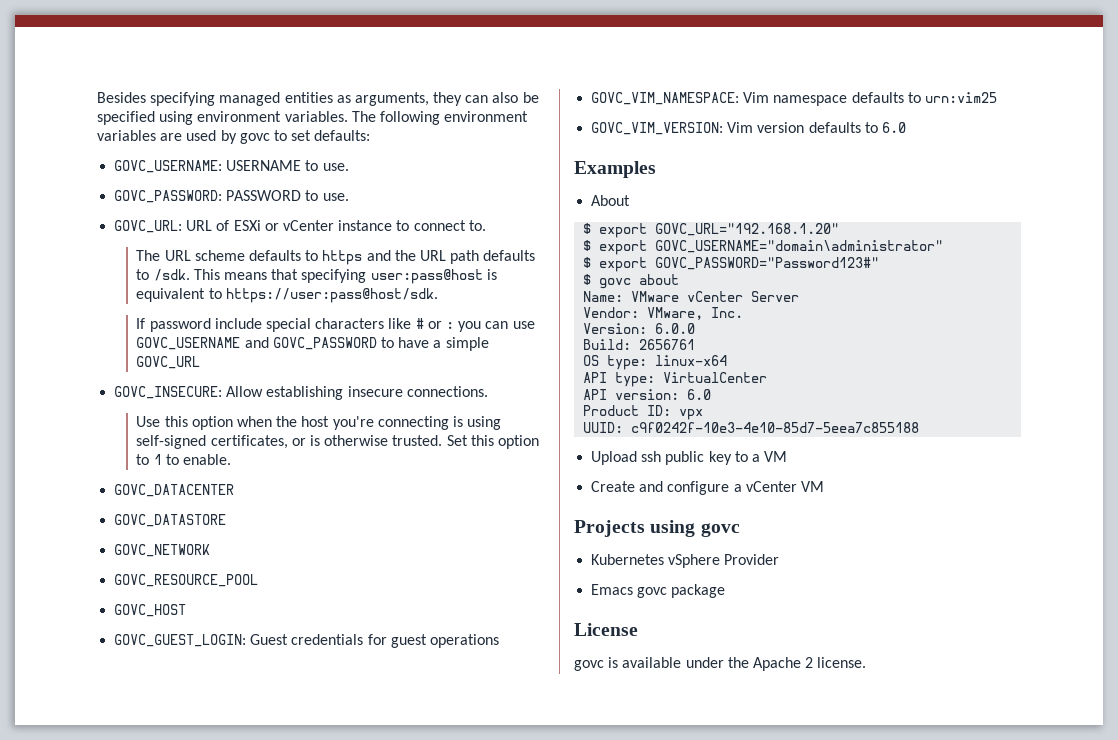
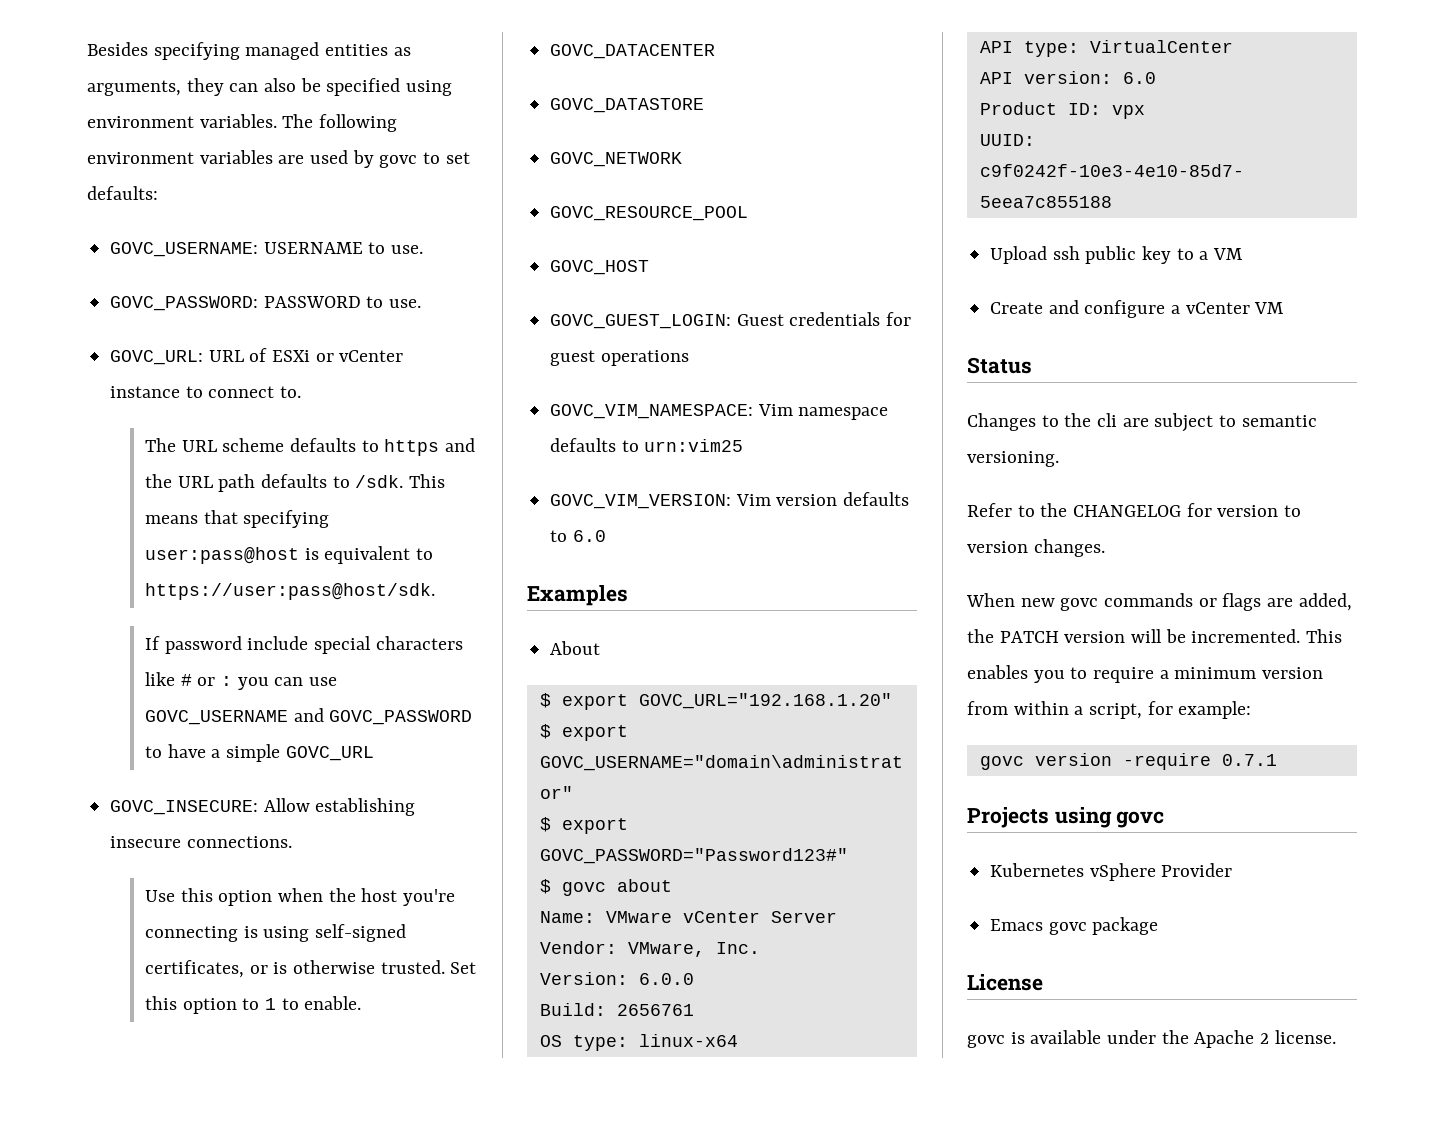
(824, 486) none -> [967,357,1032,374] [967,413,1317,432] [967,451,1059,467] [967,503,1302,517] [967,539,1105,557] [966,593,1352,611] [967,629,1343,643] [967,665,1324,683] [967,701,1252,719] [979,753,1277,770] // Status // Changes to the cli are subject to semantic versioning. // Refer to the CHANGELOG for version to version changes. // When new govc commands or flags are added, the PATCH version will be incremented. This enables you to require a minimum version from within a script, for example: // govc version -require 0.7.1

